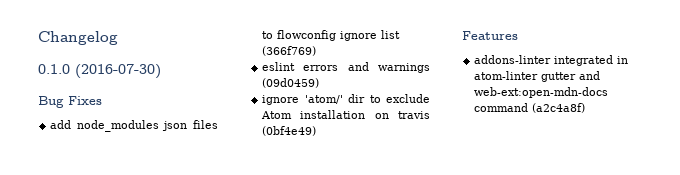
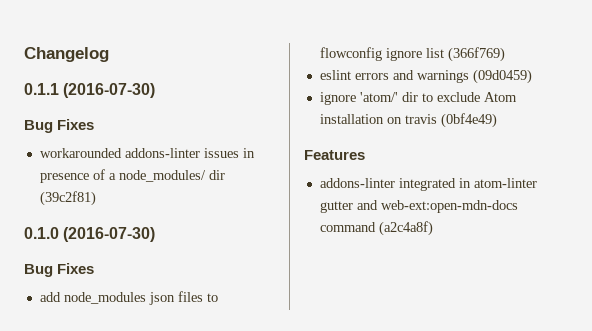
(118, 38) none -> [24,83,156,98] [24,119,95,133] [39,148,255,158] [39,169,225,183] [39,191,96,206] // 0.1.1 (2016-07-30) // Bug Fixes // workarounded addons-linter issues in presence of a node_modules/ dir (39c2f81)

